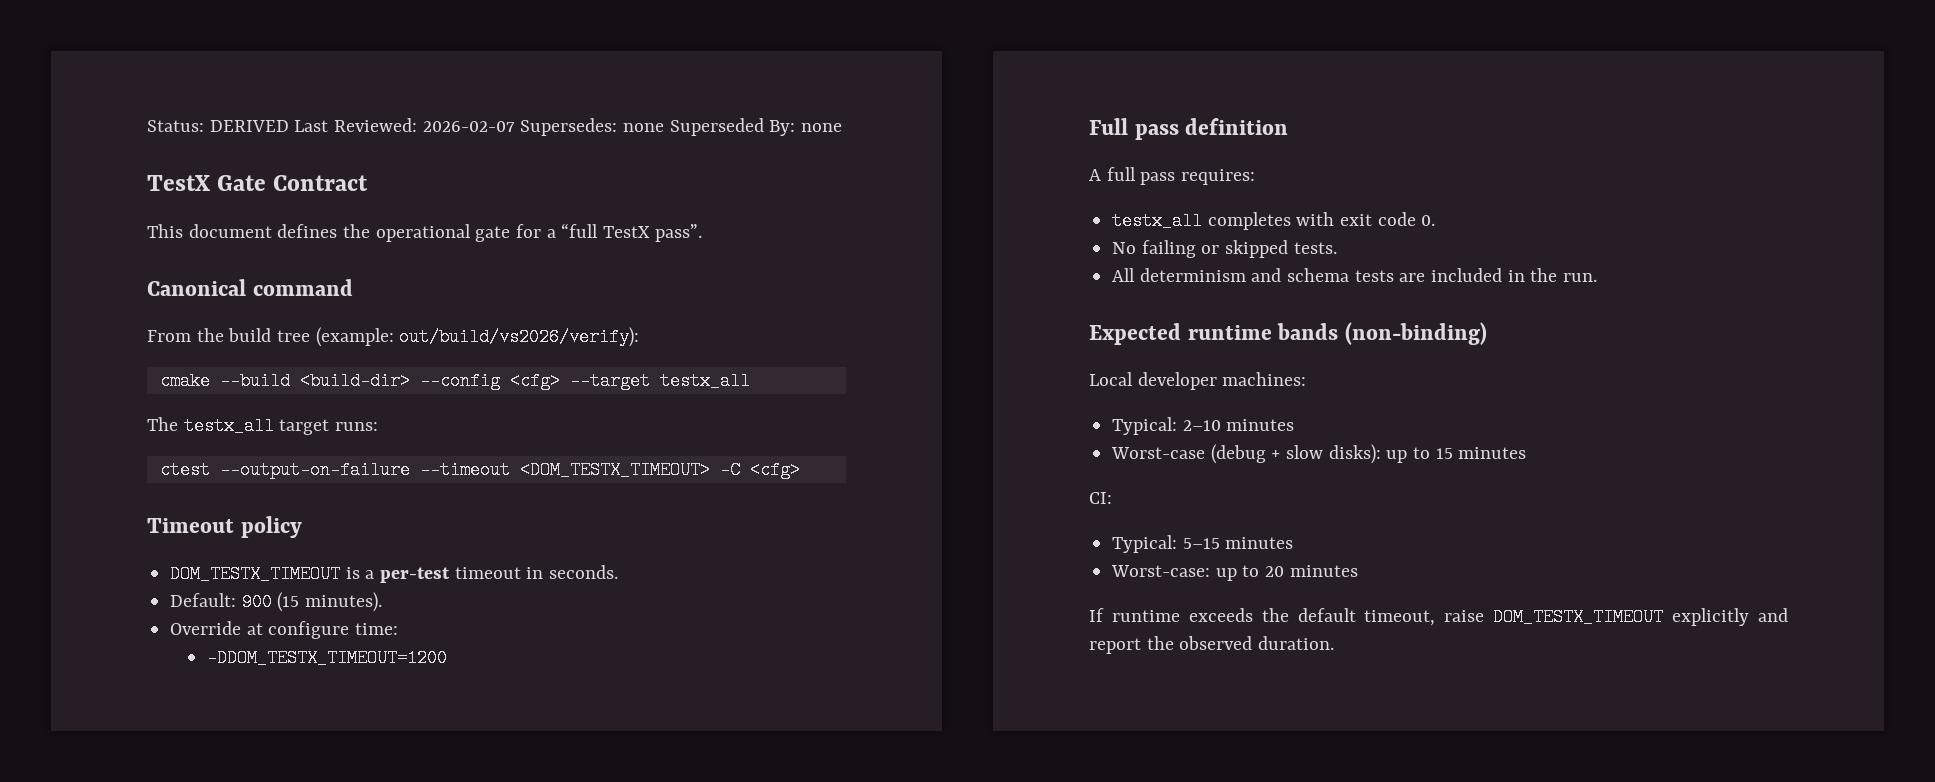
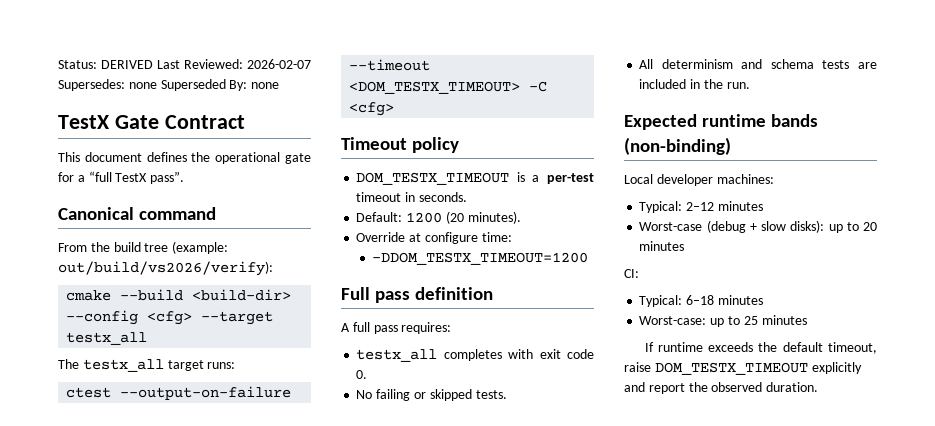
[241,592,300,612] 900 (15 -> [406,211,464,224] 1200 (20
[1182,420,1221,431] 2–10 -> [686,202,715,211] 2–12
[1435,448,1453,459] 15 -> [863,222,877,231] 20
[1182,538,1220,549] 5–15 -> [686,295,715,305] 6–18
[1265,566,1285,577] 20 -> [743,316,758,325] 25

